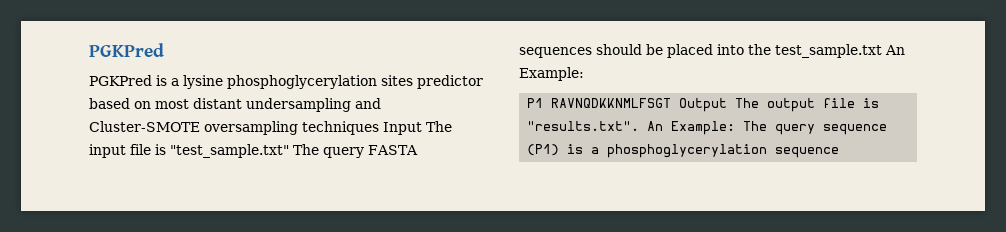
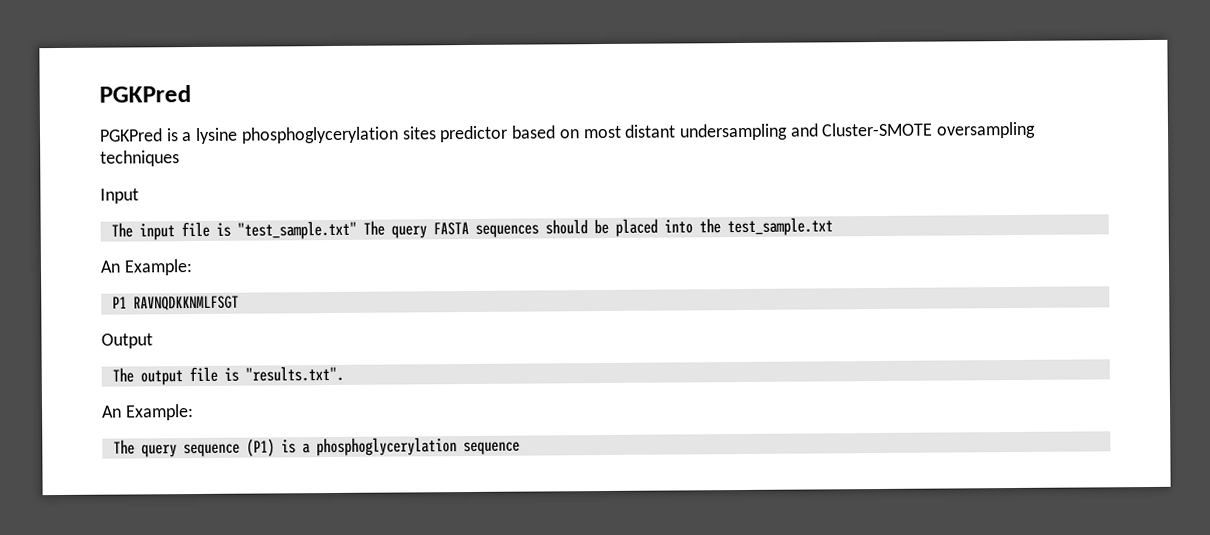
(379, 128) none -> (180, 158) //
(422, 128) none -> (139, 196) //
(882, 51) none -> (833, 227) //
(672, 103) none -> (239, 303) //
(728, 105) none -> (153, 341) //
[647,121,736,135] An Example: -> [101,404,194,421] // An Example: //

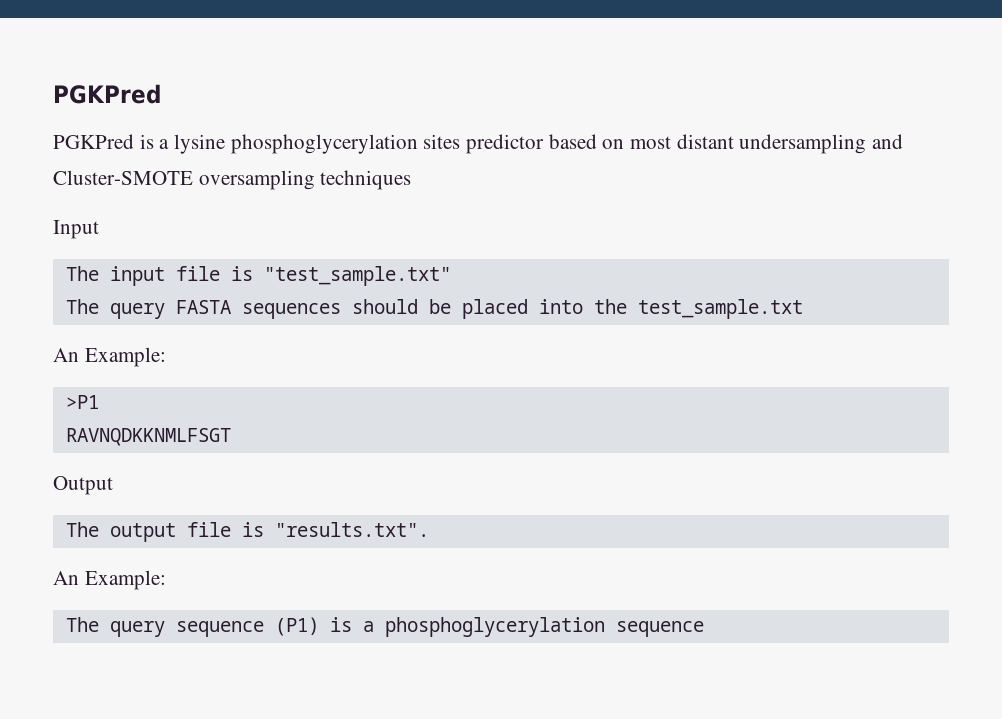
(357, 230) none -> (451, 276) //
[111,296,127,309] P1 -> [65,395,99,409] >P1 //

